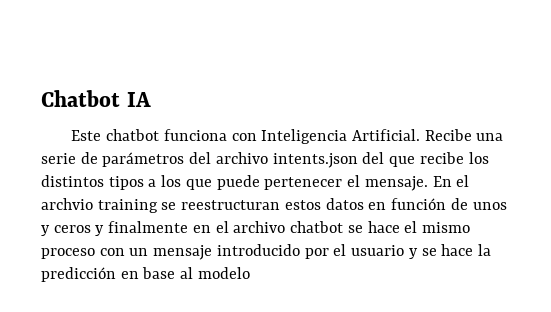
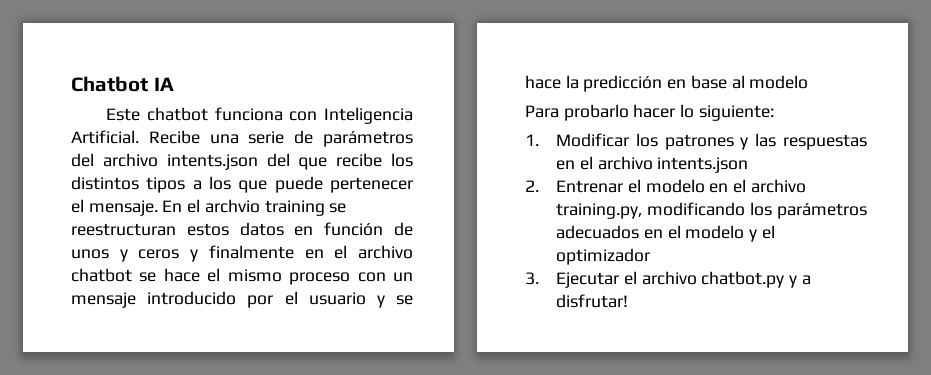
(250, 273) none -> [525,104,774,121] [525,133,867,150] [556,156,749,173] [525,179,806,193] [556,202,867,219] [556,225,775,242] [556,248,651,265] [525,271,811,288] [556,294,629,308] // Para probarlo hacer lo siguiente: // 1. Modificar los patrones y las respuestas en el archivo intents.json // 2. Entrenar el modelo en el archivo training.py, modificando los parámetros adecuados en el modelo y el optimizador // 3. Ejecutar el archivo chatbot.py y a disfrutar!

